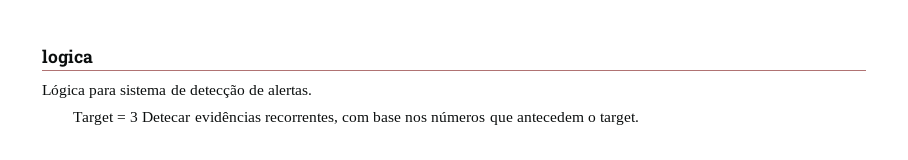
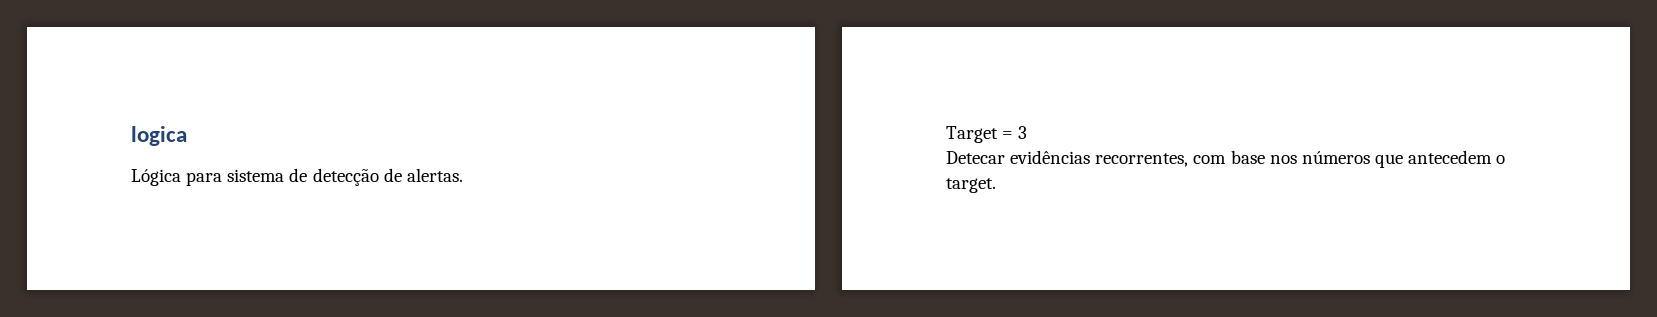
(139, 117) none -> (1028, 132) //

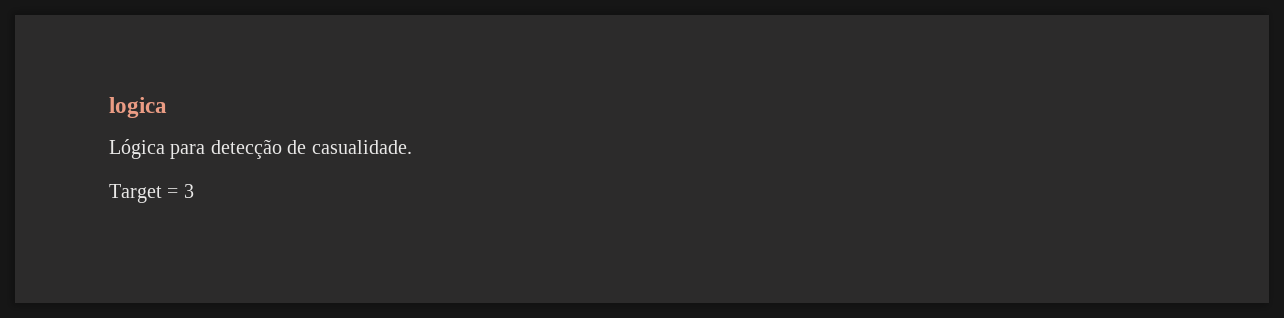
[227,168,308,182] sistema de -> (206, 151) none
[406,168,463,182] alertas. -> [311,140,412,154] casualidade.
[946,150,1506,168] [946,178,996,193] // Detecar evidências recorrentes, com base nos números que antecedem o target. -> (194, 191) none

